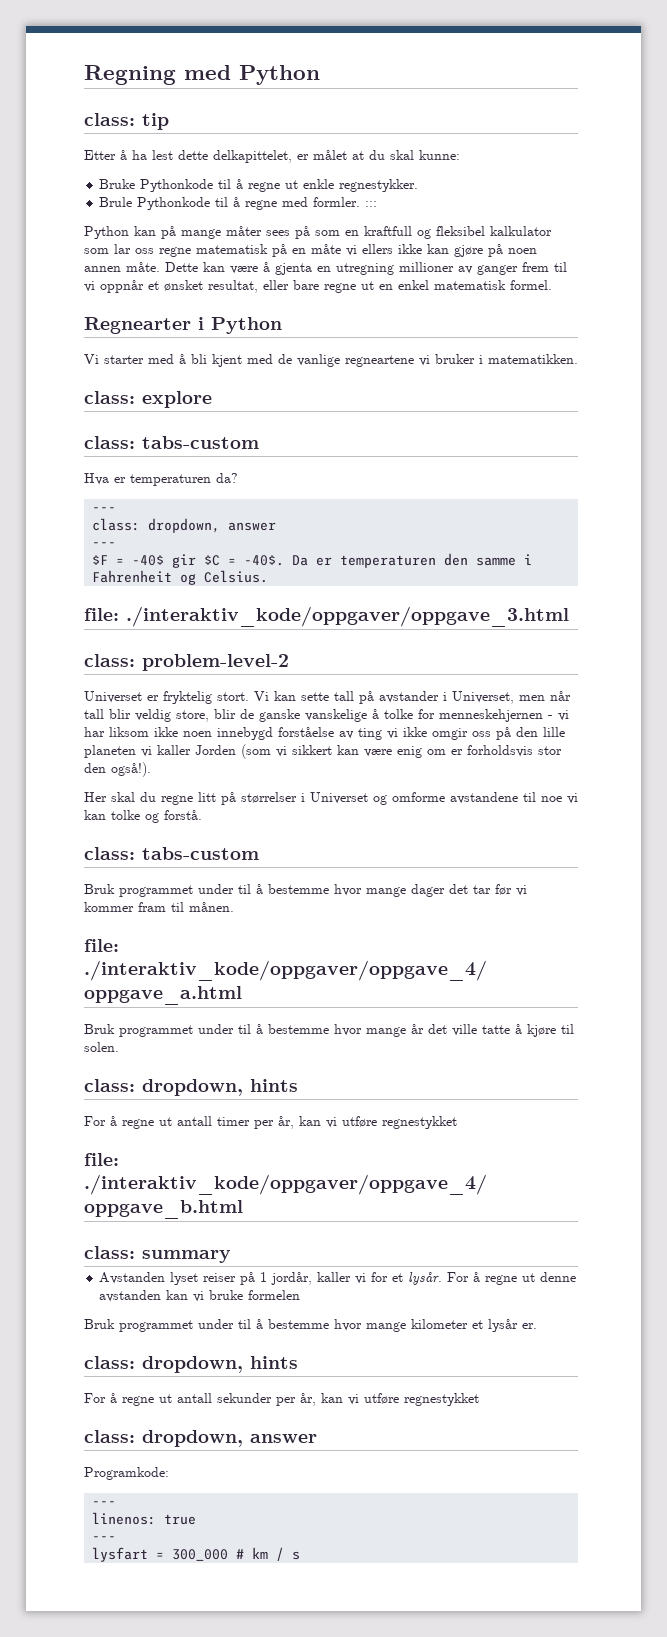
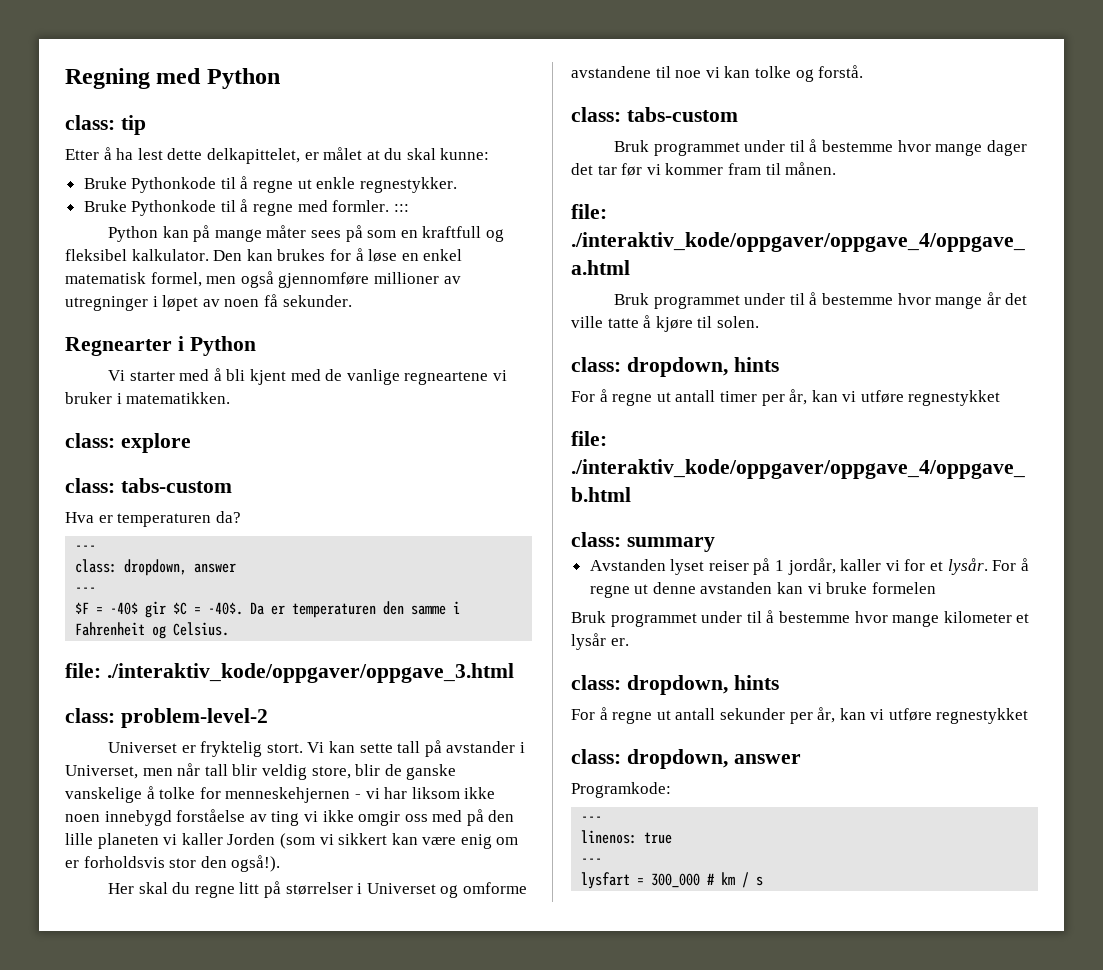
[99,197,133,207] Brule -> [83,200,127,212] Bruke
[490,226,552,236] [84,244,537,257] [84,262,567,275] [84,280,552,293] kalkulator som lar oss regne matematisk på en måte vi ellers ikke kan gjøre på noen annen måte. Dette kan være å gjenta en utregning millioner av ganger frem til vi oppnår et ønsket resultat, eller bare regne ut en enkel matematisk formel. -> [131,248,463,262] [65,271,461,288] [65,294,352,311] kalkulator. Den kan brukes for å løse en enkel matematisk formel, men også gjennomføre millioner av utregninger i løpet av noen få sekunder.
(491, 734) none -> [432,810,463,822] med

